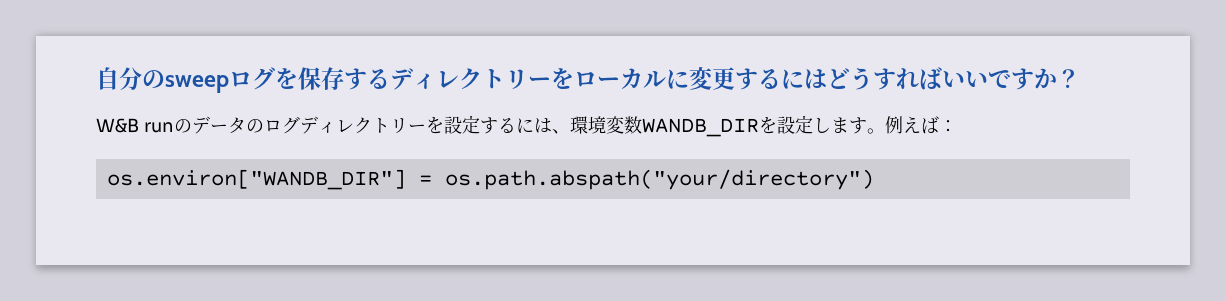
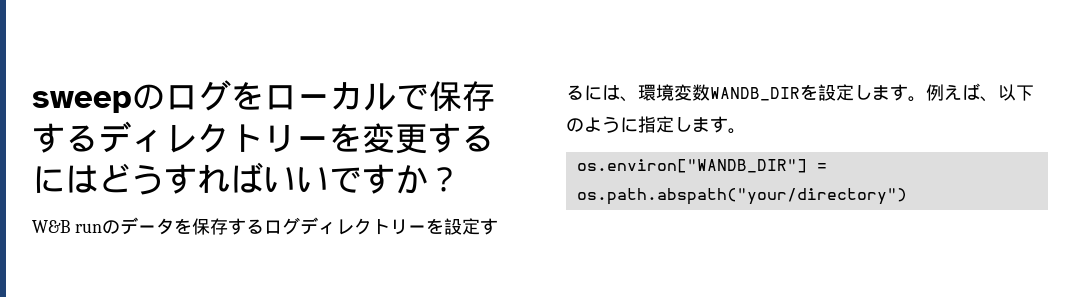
[96,67,298,93] 自分のsweepログを -> [32,80,429,113] sweepのログをローカルで
[574,68,689,89] ローカルに -> (362, 138) none
[245,119,264,133] の -> [173,218,264,235] を保存する
[938,120,957,132] ： -> [980,84,1034,102] [566,116,746,134] 、以下のように指定します。

